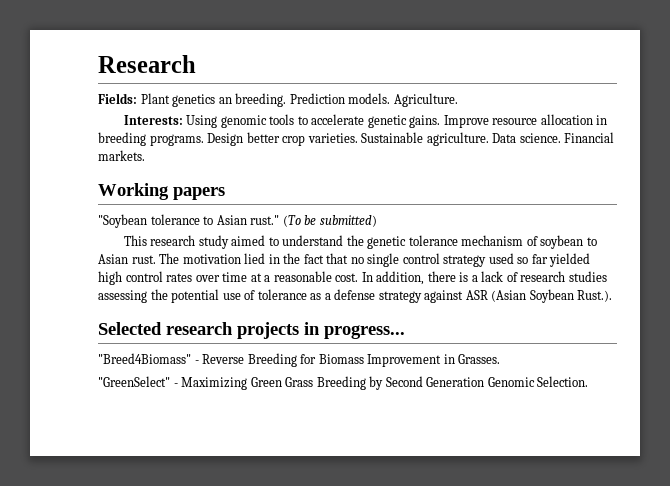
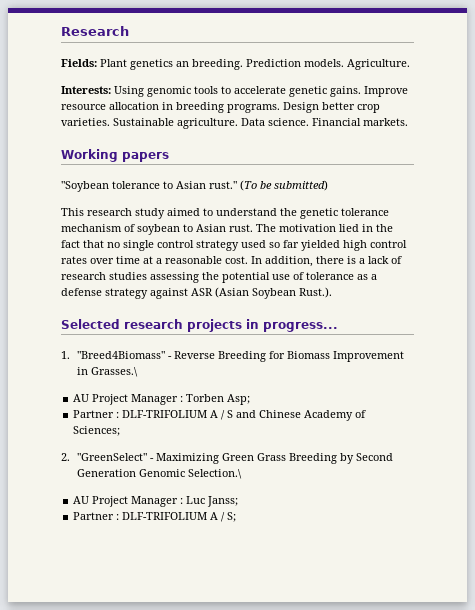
(405, 332) none -> [61,351,70,359] 1.
[458,354,501,364] Grasses. // -> [91,367,139,377] [73,394,251,405] [73,410,367,421] [73,426,121,436] [61,453,70,461] Grasses.\ // AU Project Manager : Torben Asp; // Partner : DLF-TRIFOLIUM A / S and Chinese Academy of Sciences; // 2.
[537,376,589,387] Selection. -> [188,469,243,479] [73,496,239,507] [73,512,237,522] Selection.\ // AU Project Manager : Luc Janss; // Partner : DLF-TRIFOLIUM A / S;

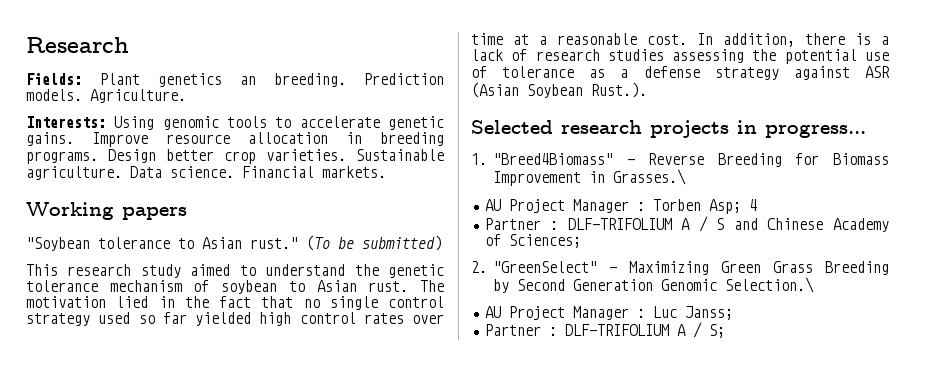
(251, 399) none -> [748,199,757,211] 4

